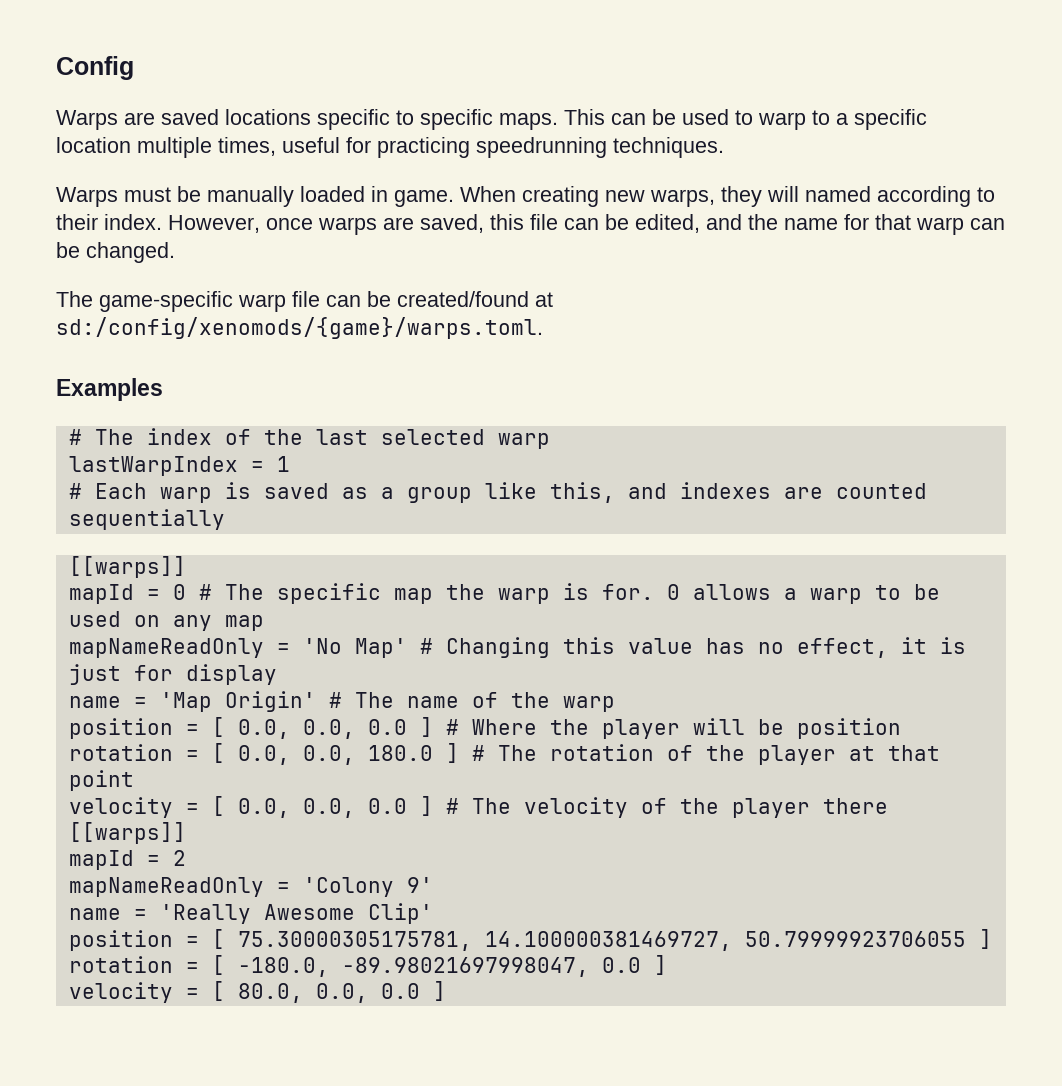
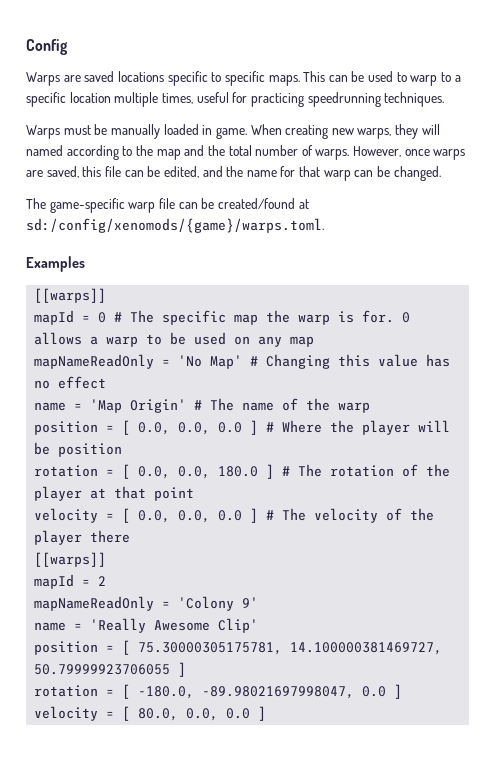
[56,214,162,230] their index. -> [135,145,350,160] the map and the total number of warps.
[68,428,550,449] [68,456,290,476] [68,482,927,503] [68,509,225,530] // # The index of the last selected warp // lastWarpIndex = 1 // # Each warp is saved as a group like this, and indexes are counted sequentially -> (85, 264) none
[796,637,966,658] [68,664,277,685] effect, it is just for display -> [58,376,107,389] effect

